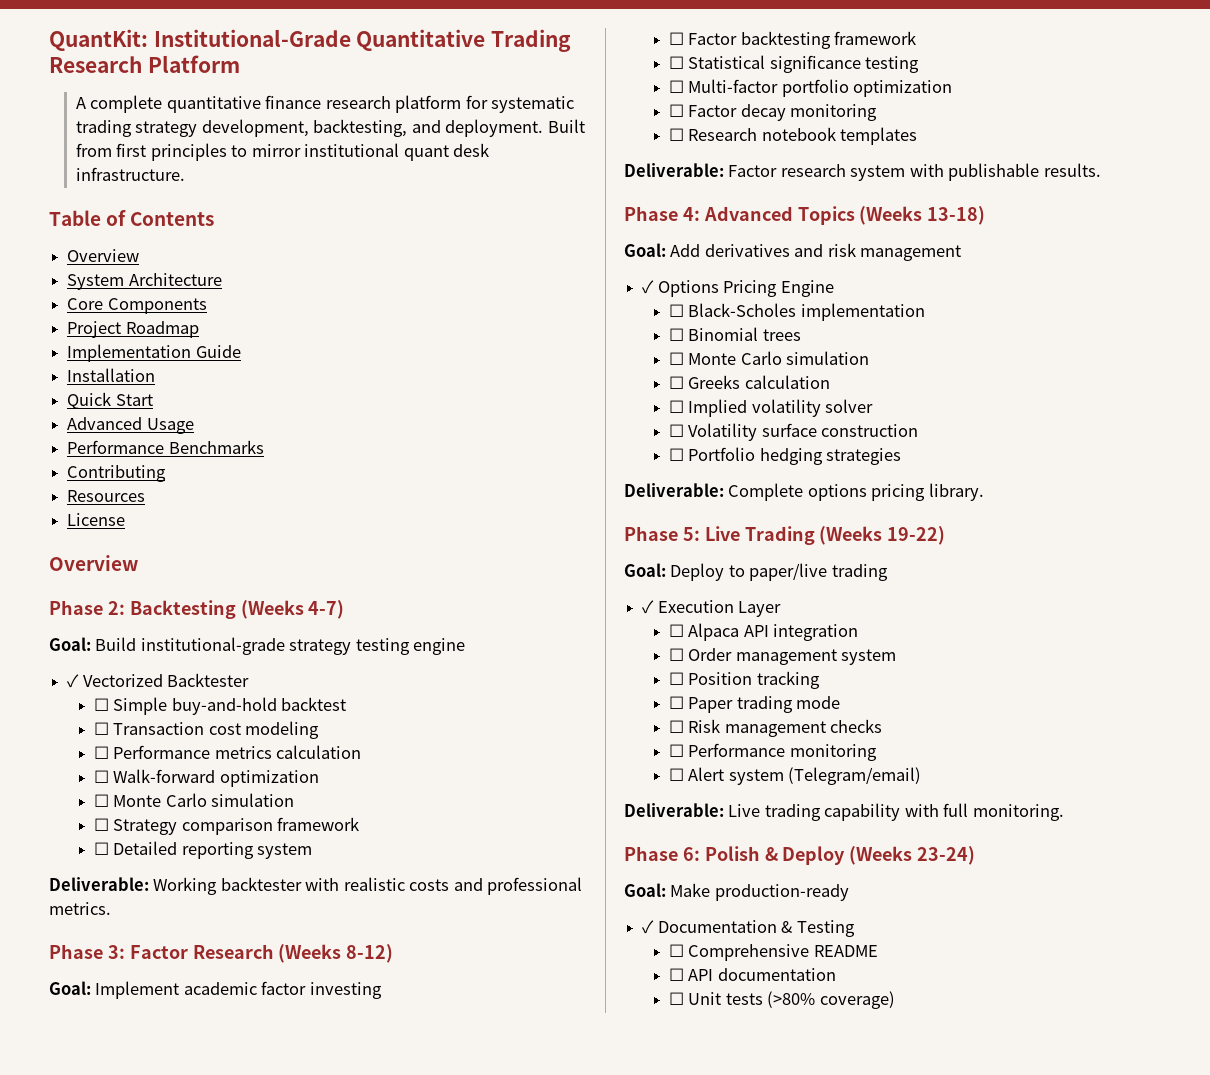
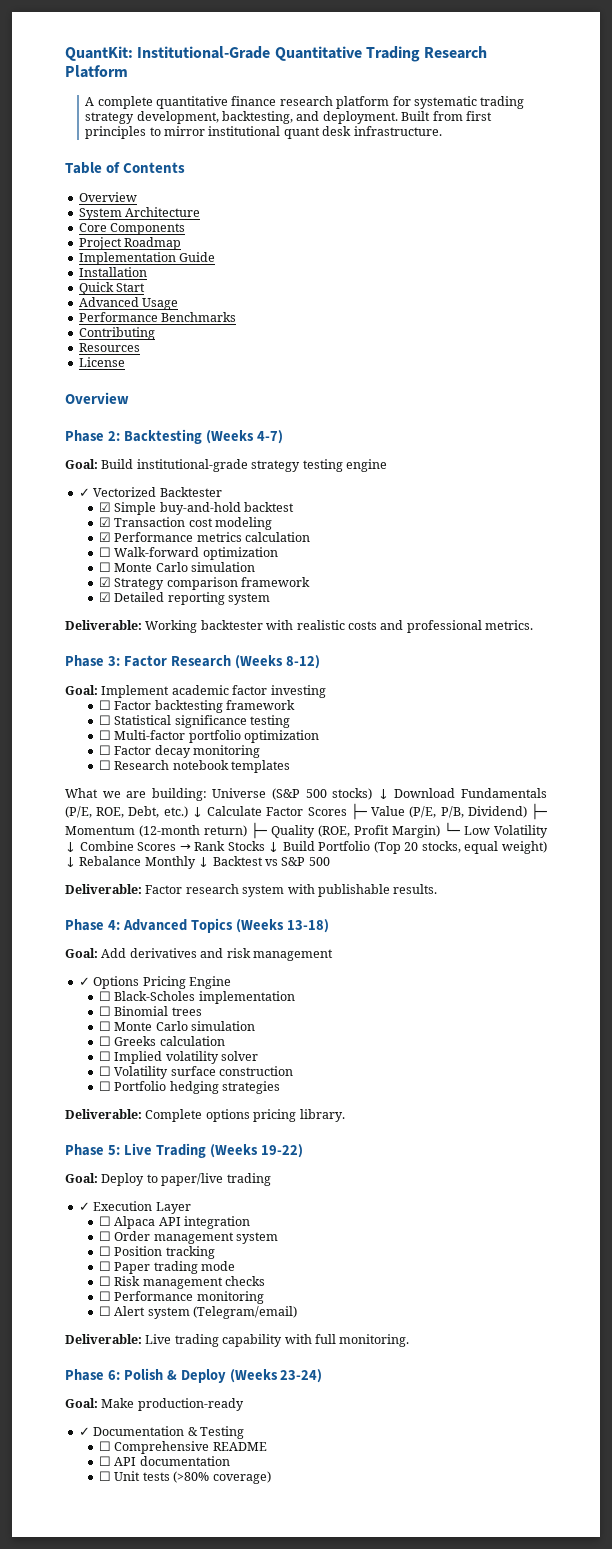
[93,698,109,711] ☐ -> [99,502,112,512] ☑
[93,722,109,735] ☐ -> [99,517,112,527] ☑
[93,746,109,759] ☐ -> [99,532,112,542] ☑
[93,818,109,831] ☐ -> [99,577,112,587] ☑
[93,842,109,855] ☐ -> [99,592,112,602] ☑
(918, 136) none -> [65,788,548,801] [65,803,547,820] [65,822,548,839] [65,841,547,854] [65,856,330,869] // What we are building: Universe (S&P 500 stocks) ↓ Download Fundamentals (P/E, ROE, Debt, etc.) ↓ Calculate Factor Scores ├─ Value (P/E, P/B, Dividend) ├─ Momentum (12-month return) ├─ Quality (ROE, Profit Margin) └─ Low Volatility ↓ Combine Scores → Rank Stocks ↓ Build Portfolio (Top 20 stocks, equal weight) ↓ Rebalance Monthly ↓ Backtest vs S&P 500

